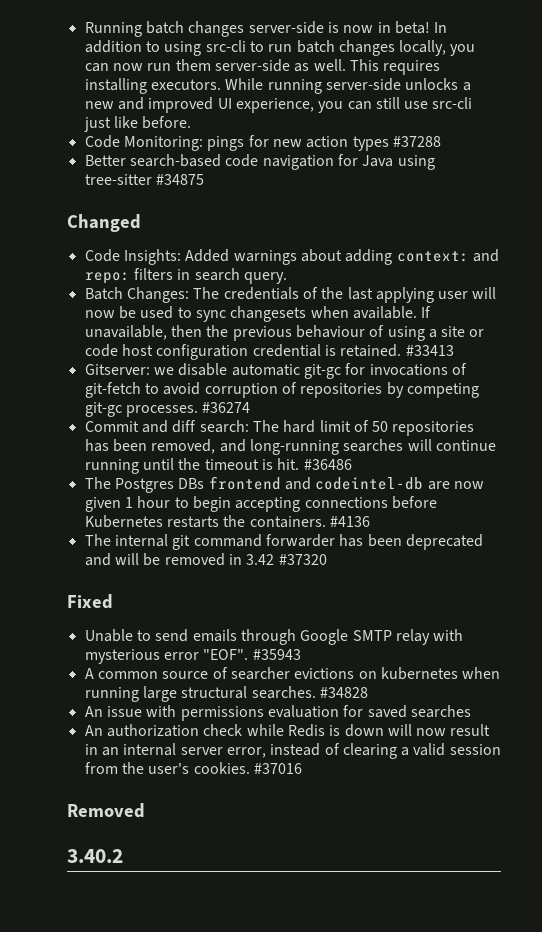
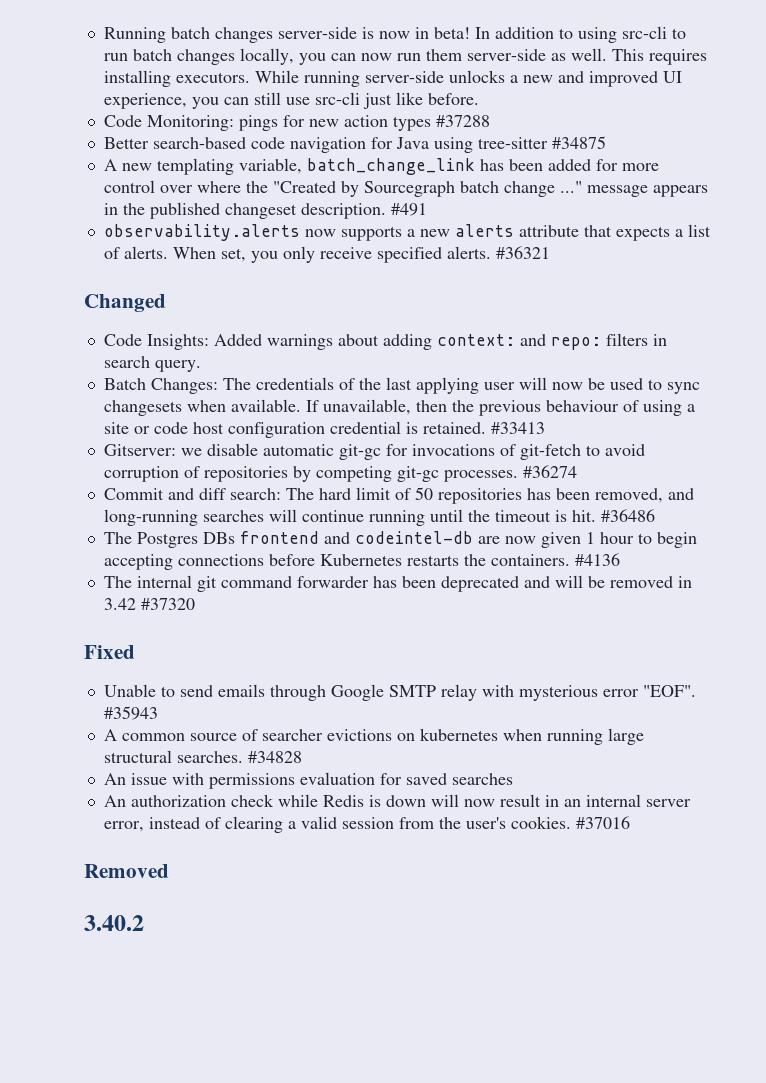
(204, 179) none -> [103,158,659,175] [103,180,708,197] [103,202,427,219] [103,224,711,241] [103,246,550,263] // A new templating variable, batch_change_link has been added for more control over where the "Created by Sourcegraph batch change ..." message appears in the published changeset description. #491 // observability.alerts now supports a new alerts attribute that expects a list of alerts. When set, you only receive specified alerts. #36321

